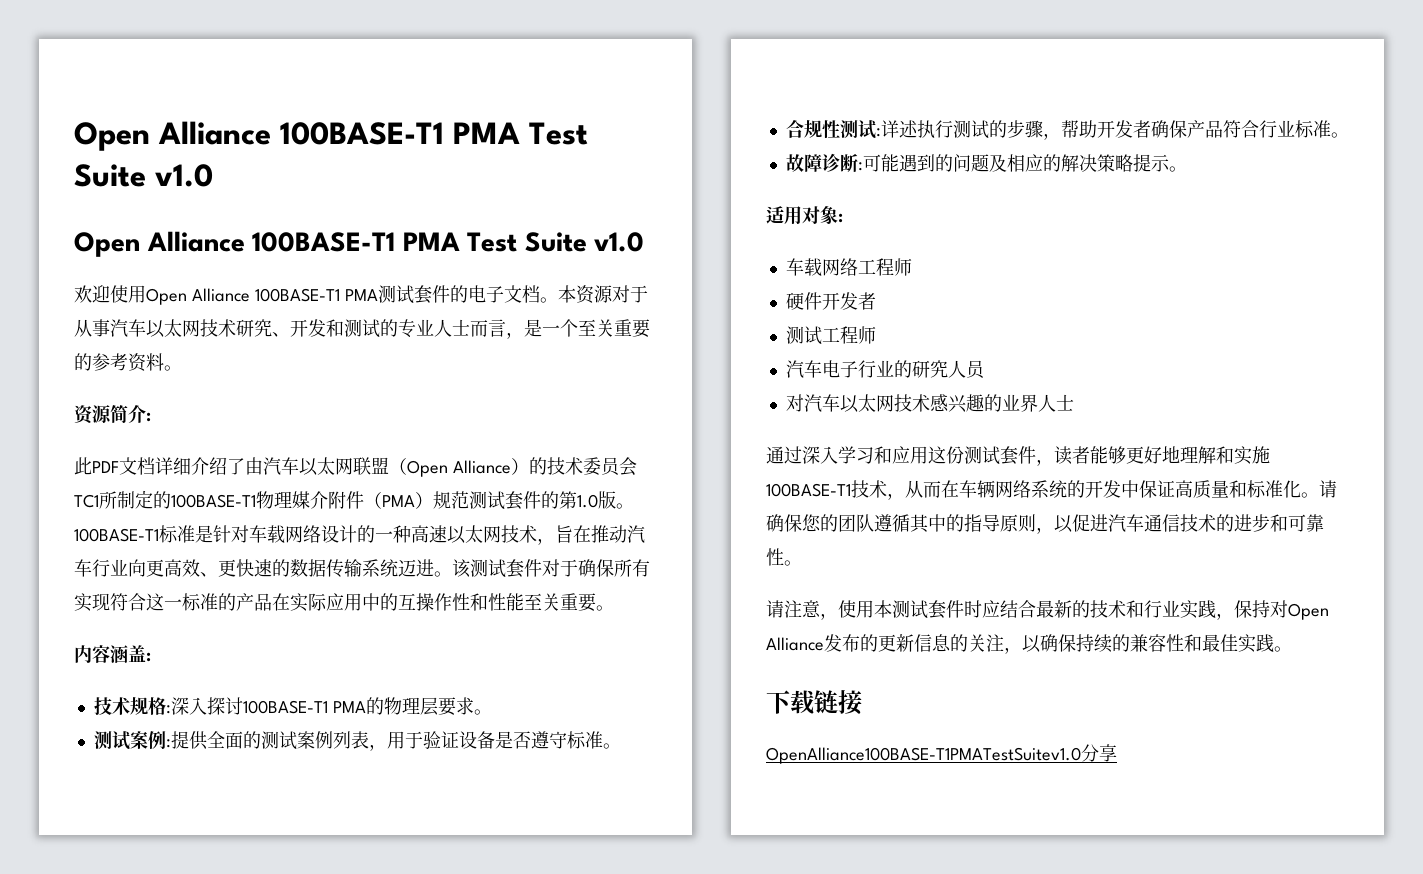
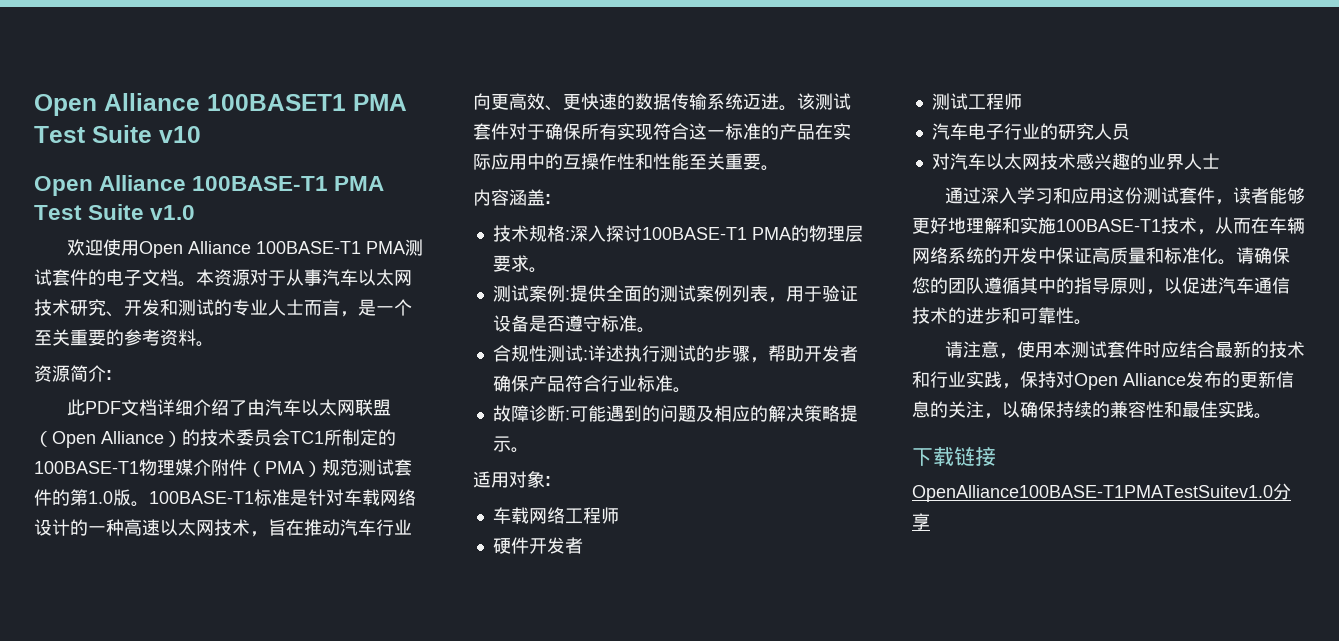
[74,121,588,151] [74,164,213,187] Open Alliance 100BASE-T1 PMA Test Suite v1.0 -> [34,93,407,116] [34,125,201,143] Open Alliance 100BASET1 PMA Test Suite v10

